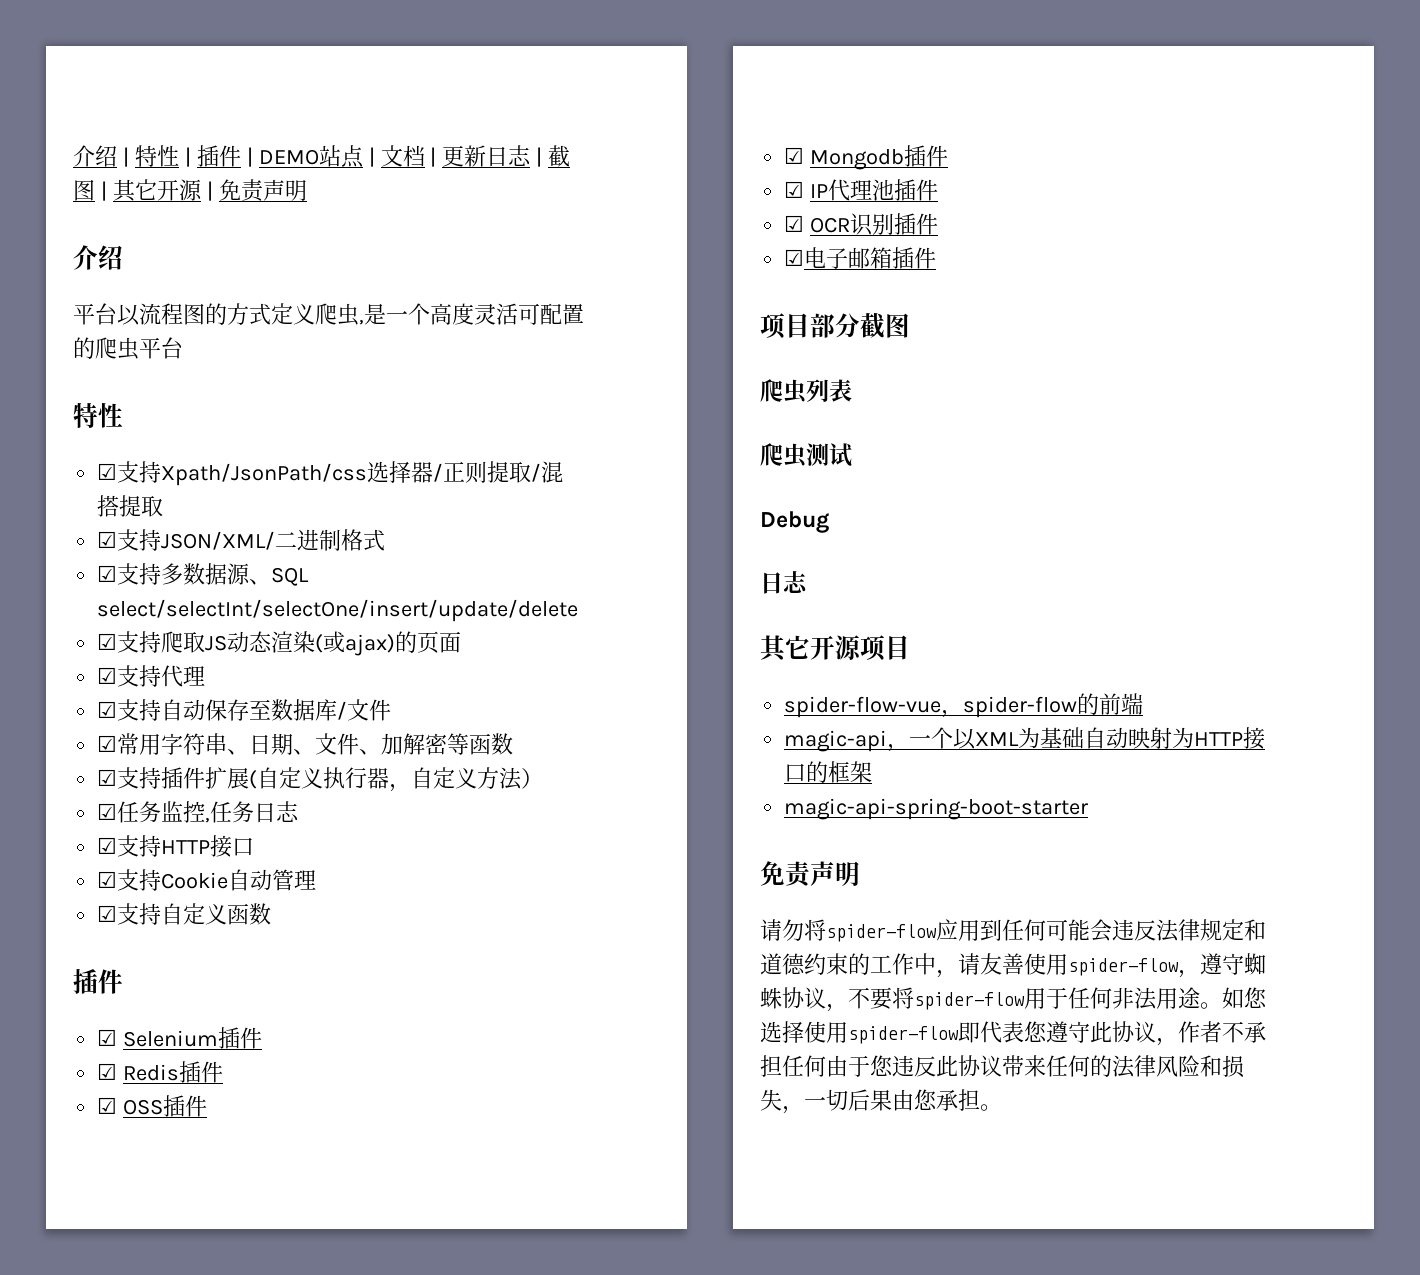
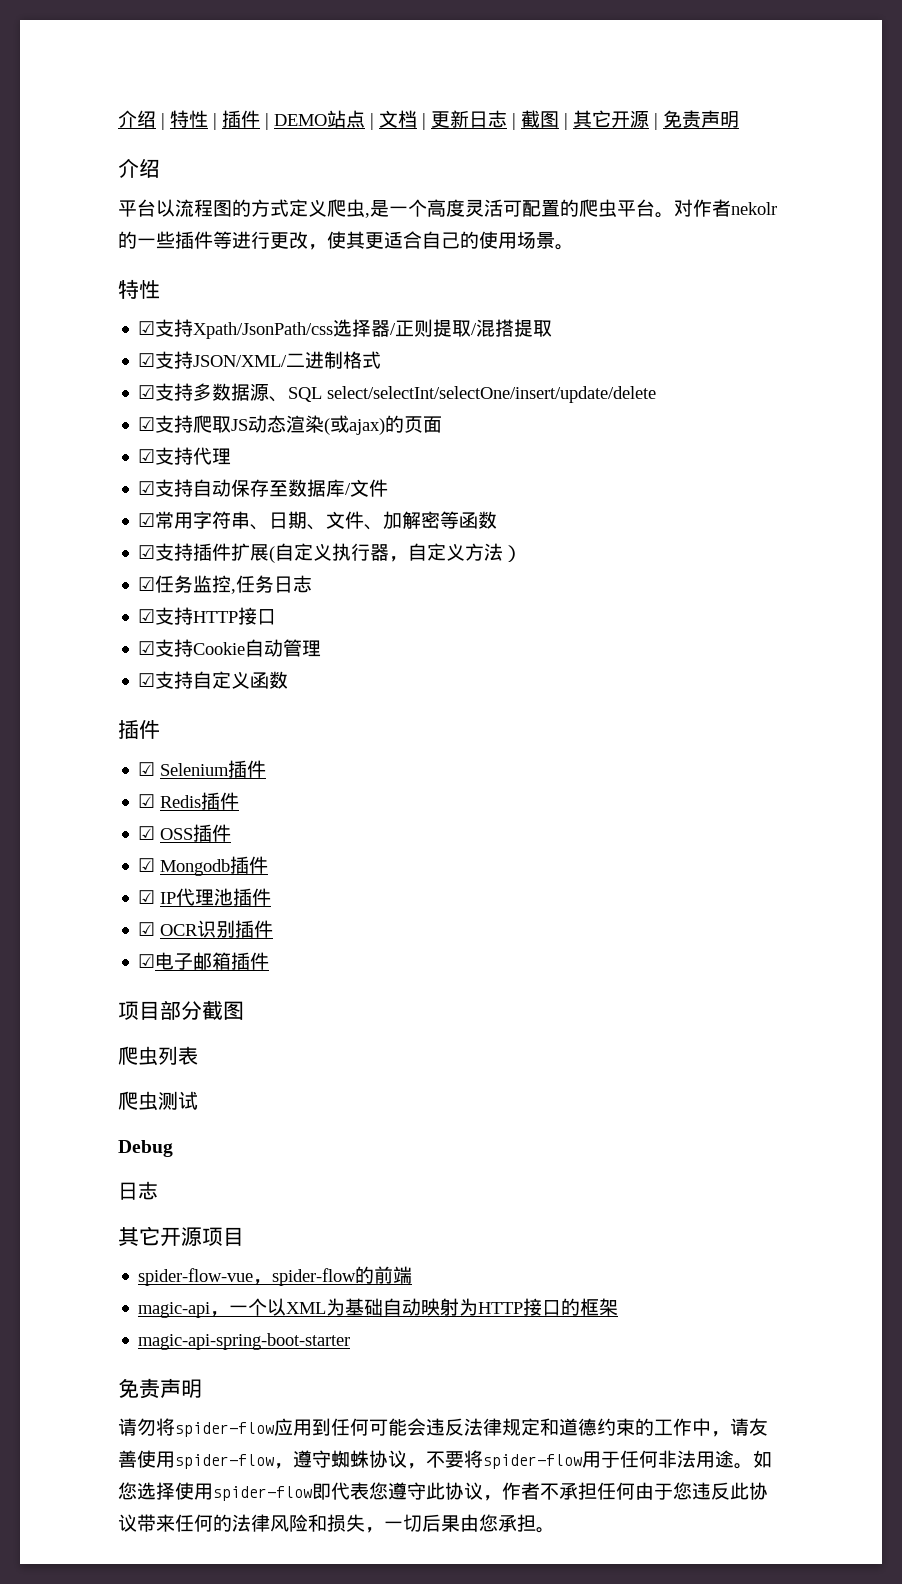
(183, 348) none -> [655,199,777,218] [118,231,574,250] 。对作者nekolr的一些插件等进行更改，使其更适合自己的使用场景。

